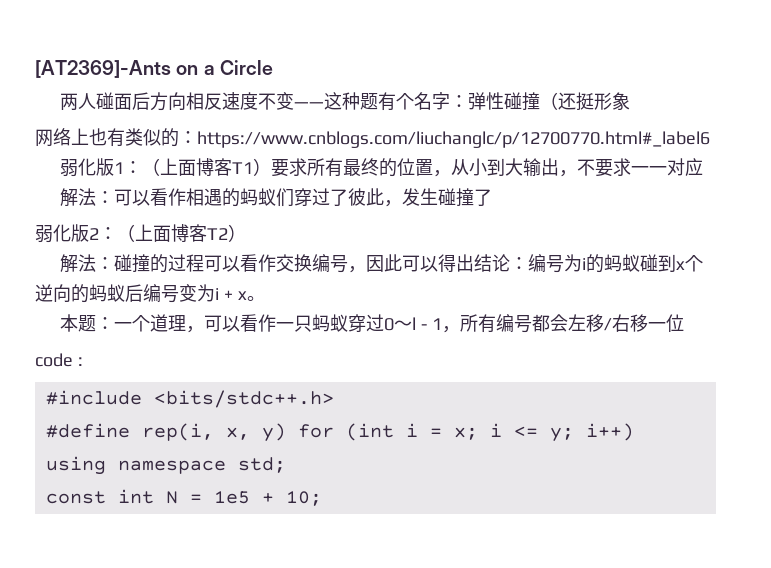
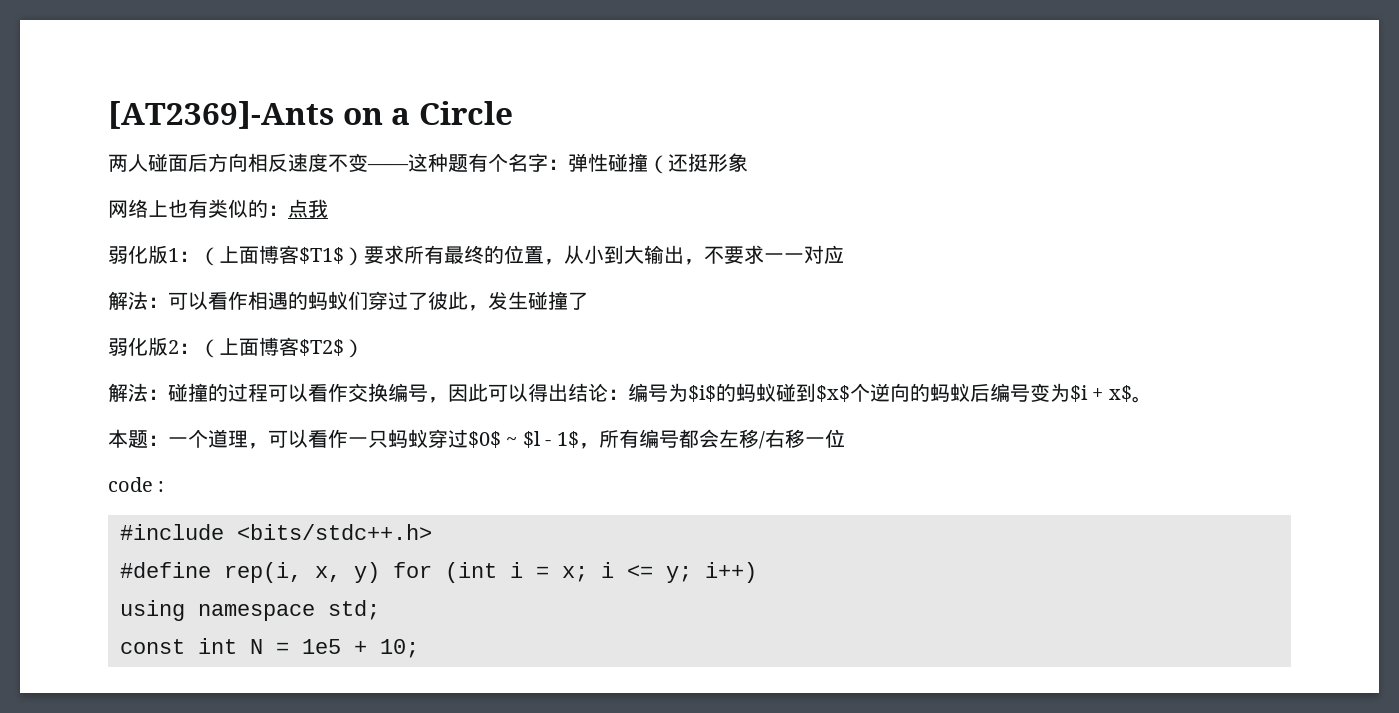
[197,131,710,148] https://www.cnblogs.com/liuchanglc/p/12700770.html#_label6 -> [288,199,328,218] 点我
[232,162,254,174] T1 -> [299,247,344,264] $T1$
[207,228,228,240] T2 -> [299,339,344,356] $T2$
[582,258,587,270] i -> [688,385,716,402] $i$
[676,261,686,270] x -> [816,385,850,402] $x$
[215,288,247,300] i + x -> [1070,385,1132,402] $i + x$
[384,317,442,331] 0～l - 1 -> [468,431,579,448] $0$ ~ $l - 1$

